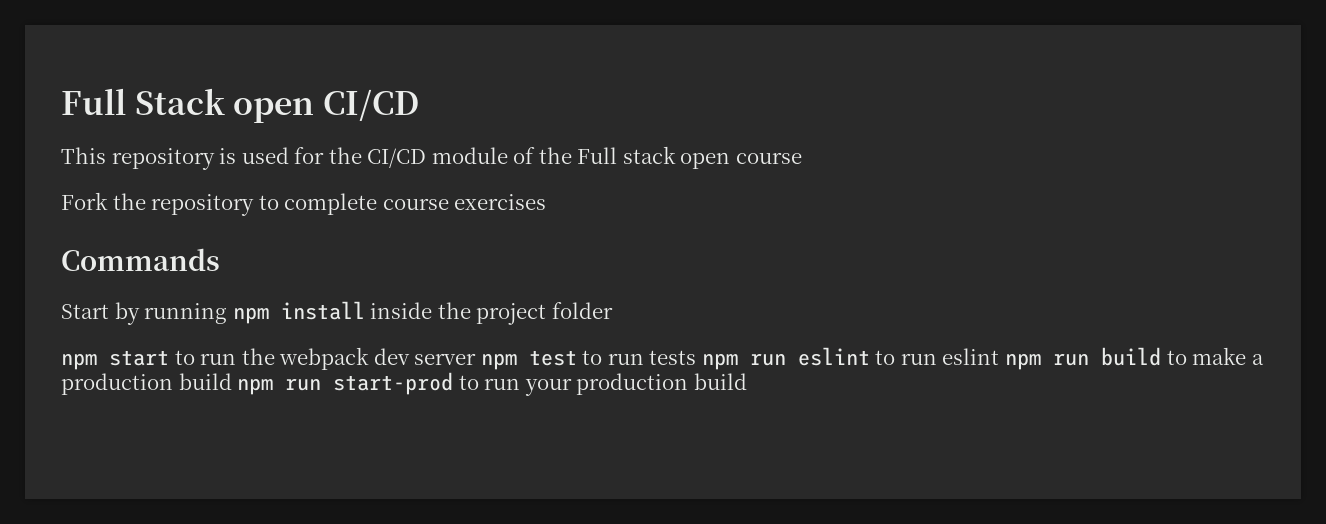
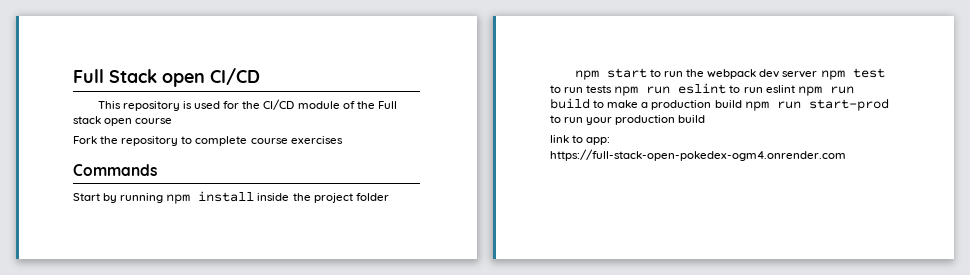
(747, 381) none -> [550,135,611,145] [550,149,846,161] // link to app: https://full-stack-open-pokedex-ogm4.onrender.com

